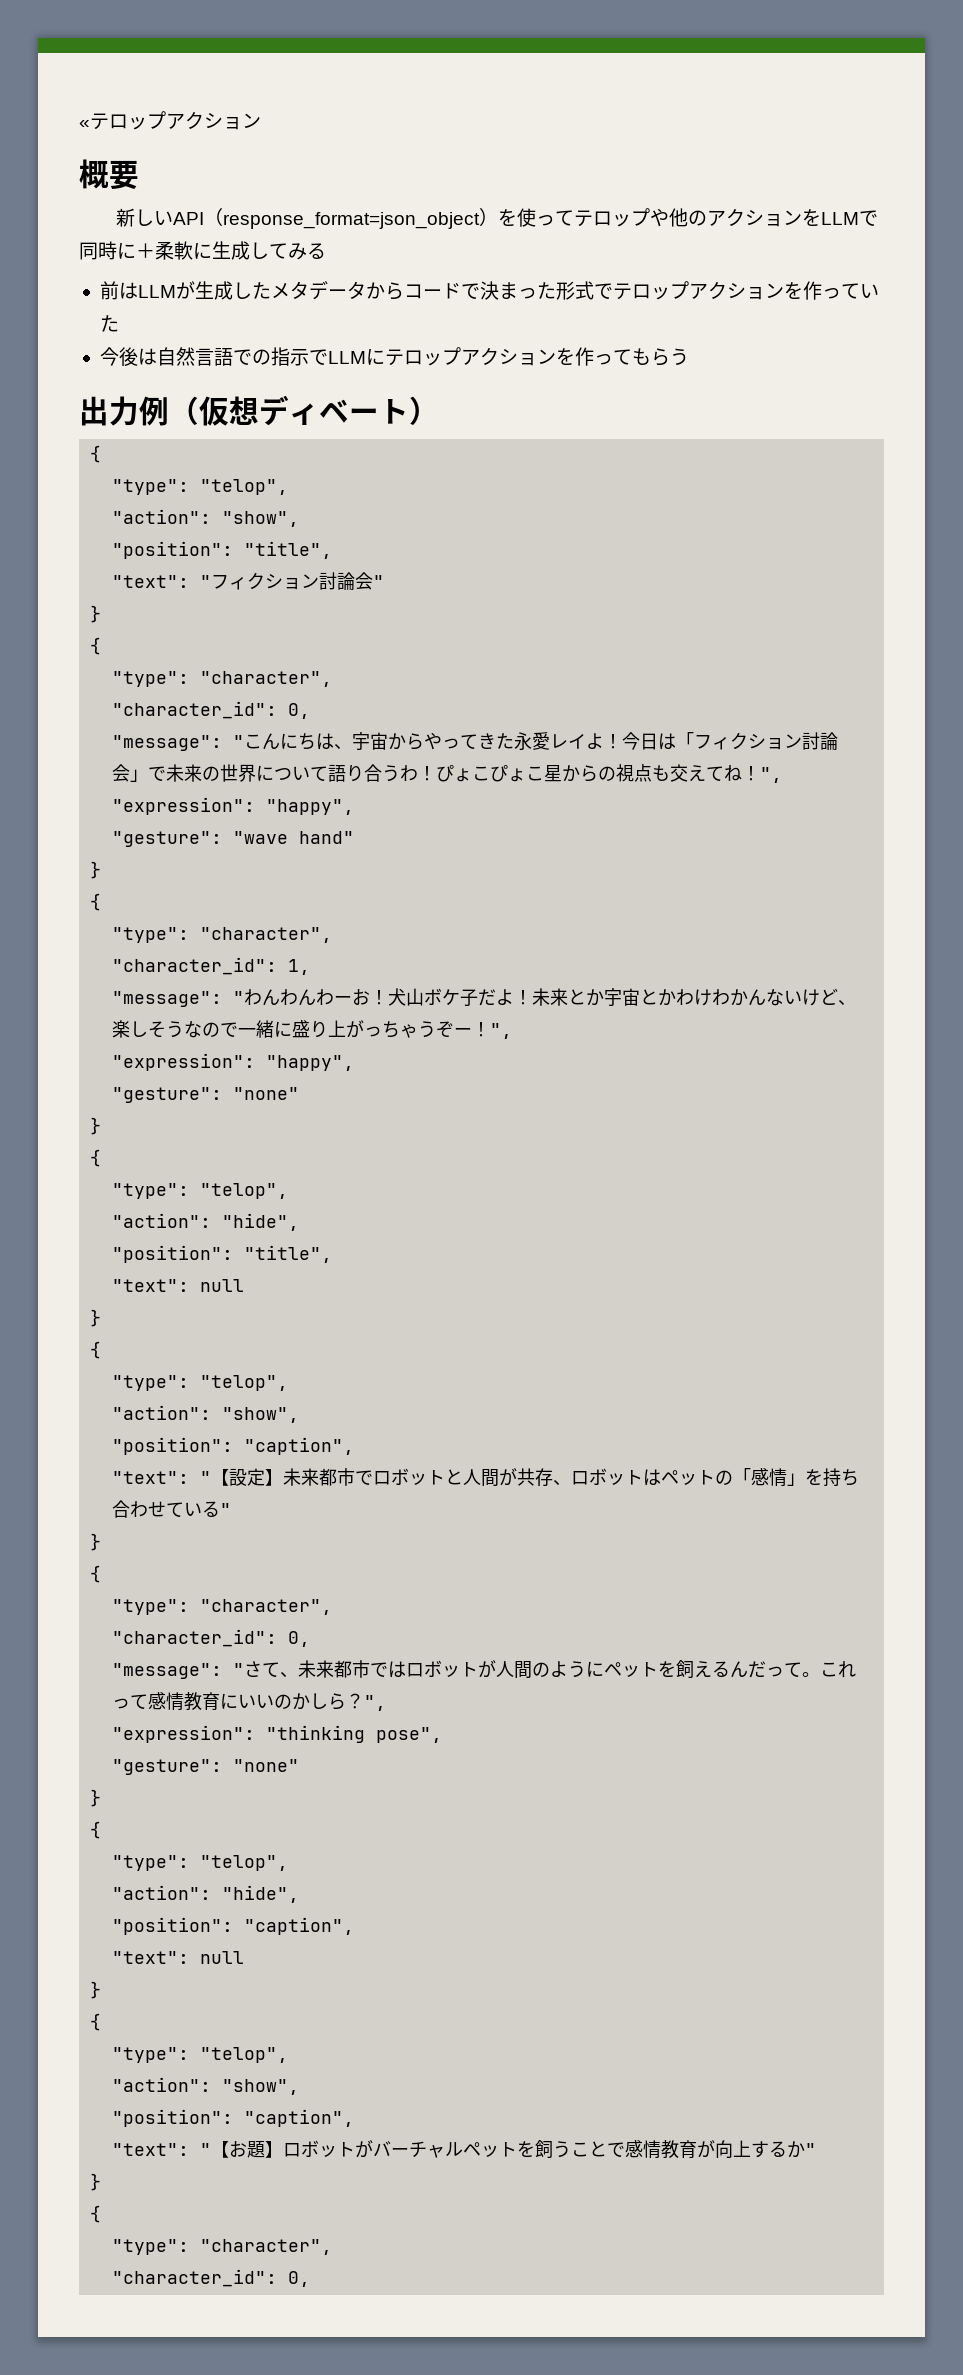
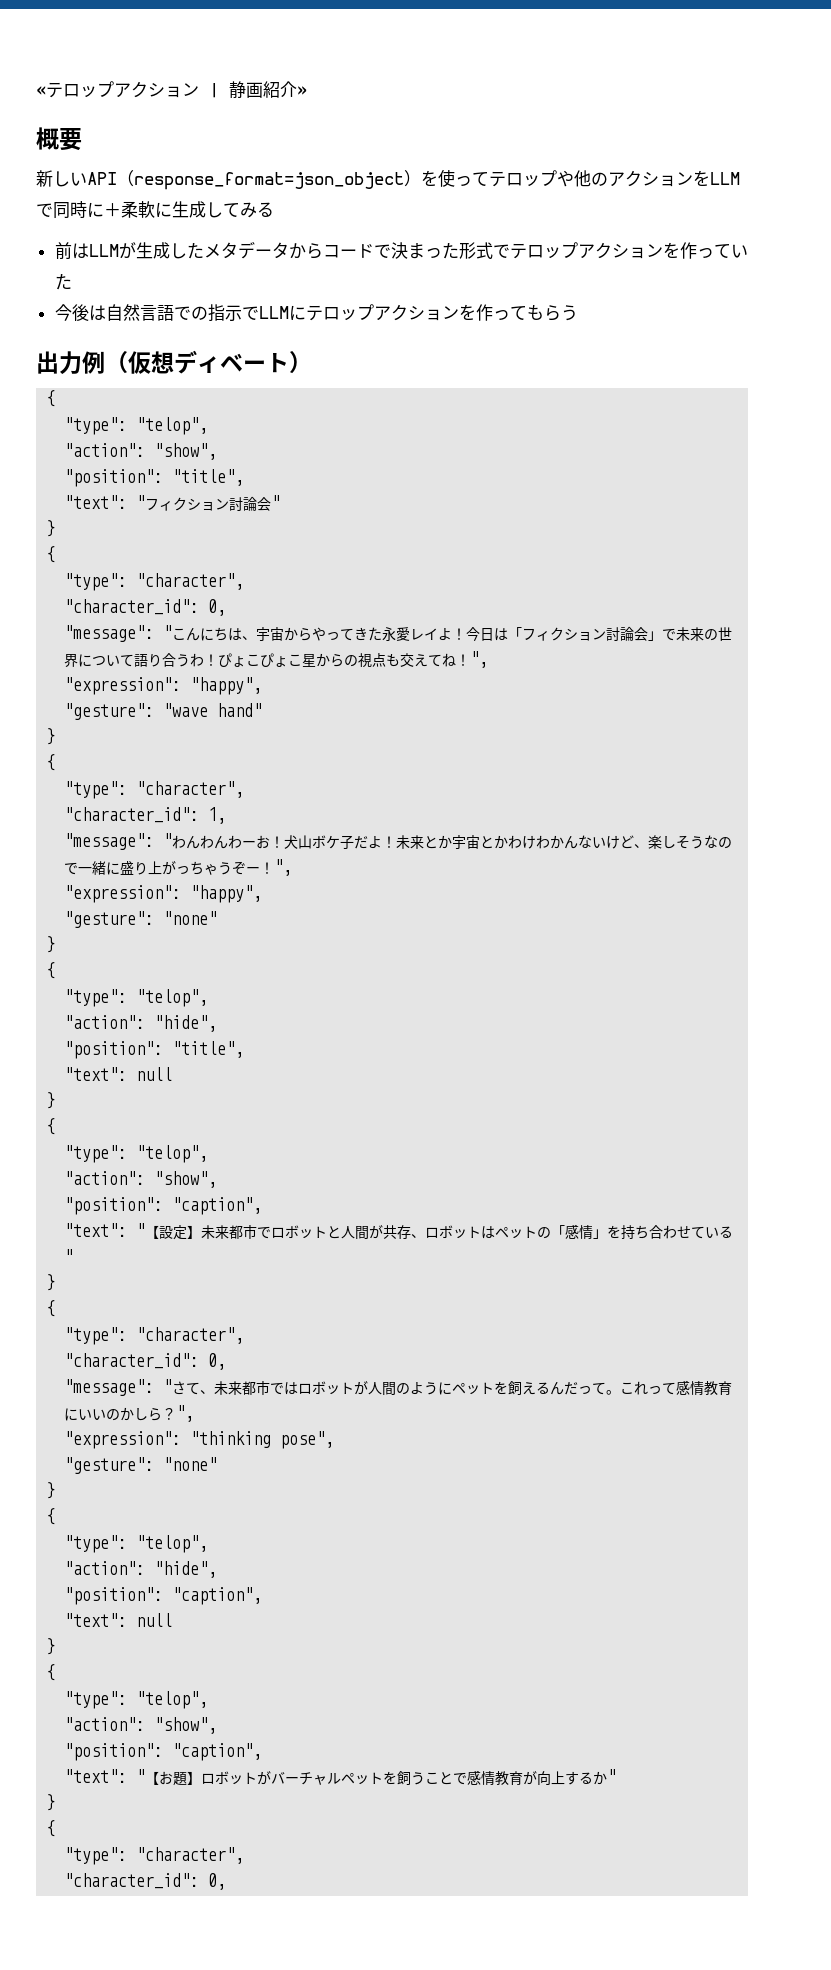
(261, 120) none -> [209,81,307,98] | 静画紹介»

